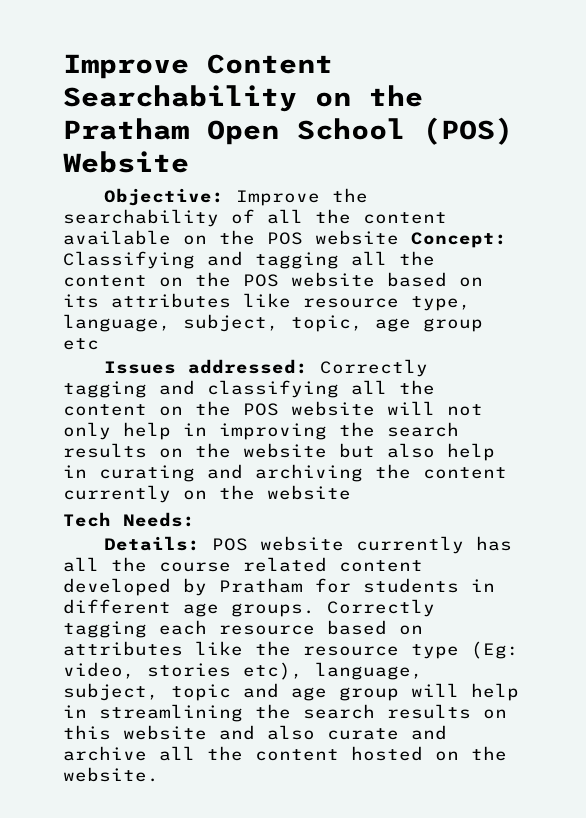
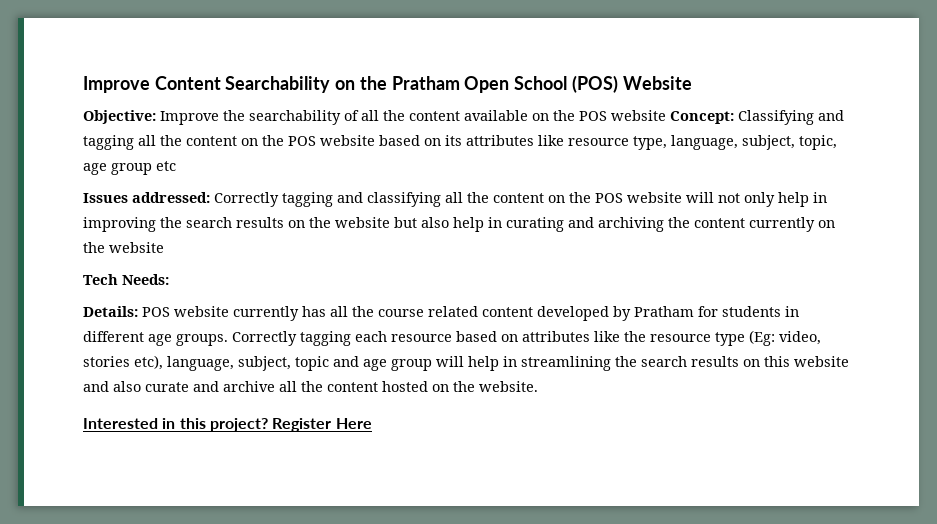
(159, 774) none -> [83,418,372,432] // Interested in this project? Register Here

